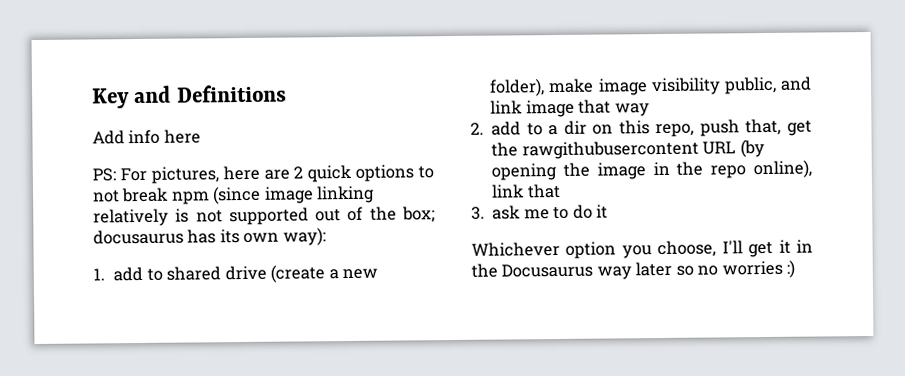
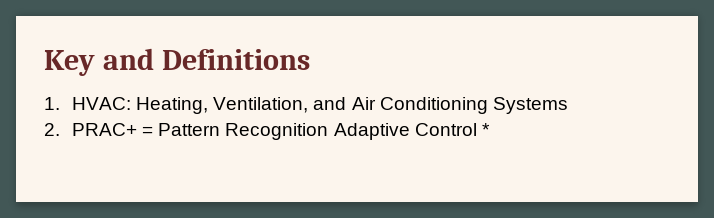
[92,129,201,145] [92,164,434,184] [93,185,376,205] [93,206,435,227] [93,227,326,246] [93,264,379,283] [489,76,812,97] [490,99,650,118] [470,118,812,138] [491,139,765,160] [491,159,812,181] [491,183,561,199] [471,204,609,220] [471,239,813,259] [471,259,796,280] Add info here // PS: For pictures, here are 2 quick options to not break npm (since image linking relatively is not supported out of the box; docusaurus has its own way): // 1. add to shared drive (create a new folder), make image visibility public, and link image that way // 2. add to a dir on this repo, push that, get the rawgithubusercontent URL (by opening the image in the repo online), link that // 3. ask me to do it // Whichever option you choose, I'll get it in the Docusaurus way later so no worries :) -> [44,97,568,114] [44,123,490,140] 1. HVAC: Heating, Ventilation, and Air Conditioning Systems // 2. PRAC+ = Pattern Recognition Adaptive Control *

